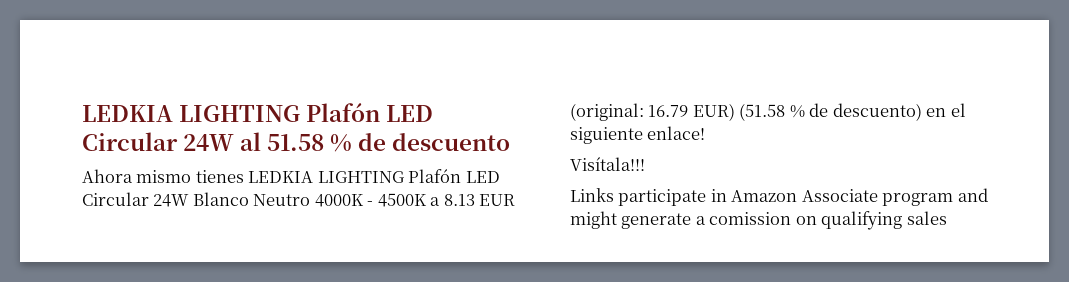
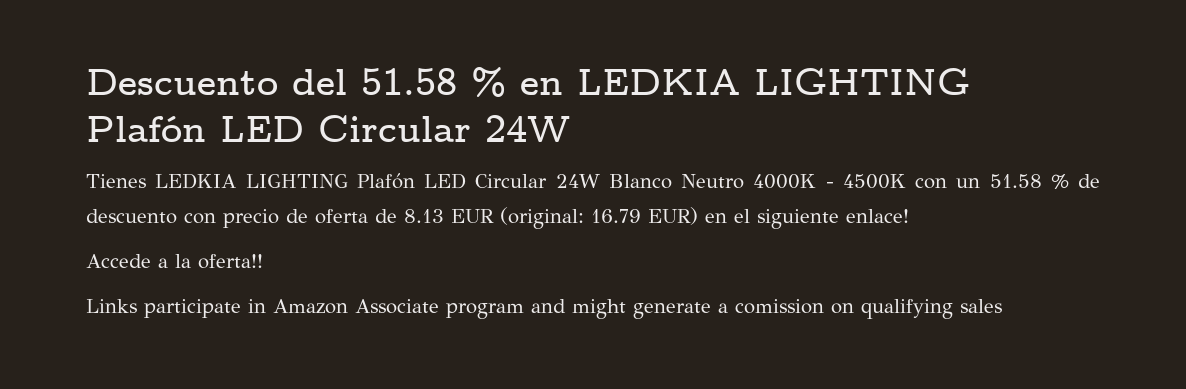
[82,103,434,122] [82,132,511,152] [82,169,244,183] LEDKIA LIGHTING Plafón LED Circular 24W al 51.58 % de descuento // Ahora mismo tienes -> [86,67,970,97] [86,115,570,142] [86,174,146,188] Descuento del 51.58 % en LEDKIA LIGHTING Plafón LED Circular 24W // Tienes
[430,197,441,206] a -> [915,174,1100,189] [86,209,397,228] con un 51.58 % de descuento con precio de oferta de
[739,103,922,121] (51.58 % de descuento) -> (698, 216) none
[570,157,645,171] Visítala!!! -> [86,254,263,269] Accede a la oferta!!

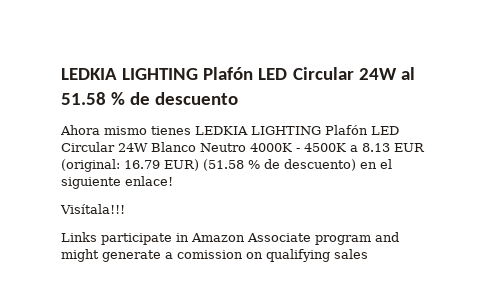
[86,67,970,97] [86,115,570,142] [86,174,146,188] Descuento del 51.58 % en LEDKIA LIGHTING Plafón LED Circular 24W // Tienes -> [61,67,415,80] [61,92,239,105] [60,125,191,135] LEDKIA LIGHTING Plafón LED Circular 24W al 51.58 % de descuento // Ahora mismo tienes
[915,174,1100,189] [86,209,397,228] con un 51.58 % de descuento con precio de oferta de -> [350,145,358,152] a
(698, 216) none -> [203,159,356,171] (51.58 % de descuento)
[86,254,263,269] Accede a la oferta!! -> [60,204,125,214] Visítala!!!

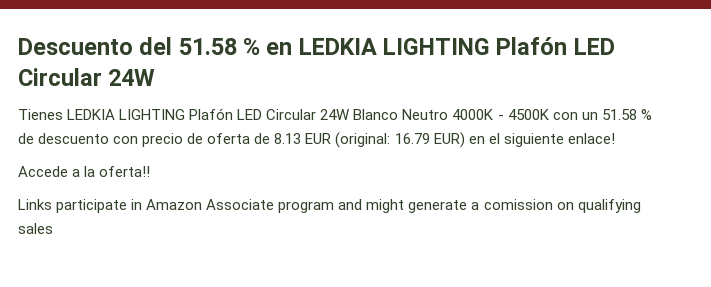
[61,67,415,80] [61,92,239,105] [60,125,191,135] LEDKIA LIGHTING Plafón LED Circular 24W al 51.58 % de descuento // Ahora mismo tienes -> [18,37,615,55] [18,68,156,86] [18,109,63,120] Descuento del 51.58 % en LEDKIA LIGHTING Plafón LED Circular 24W // Tienes
[350,145,358,152] a -> [552,109,652,120] [18,133,271,147] con un 51.58 % de descuento con precio de oferta de
[203,159,356,171] (51.58 % de descuento) -> (465, 140) none
[60,204,125,214] Visítala!!! -> [18,166,151,177] Accede a la oferta!!

